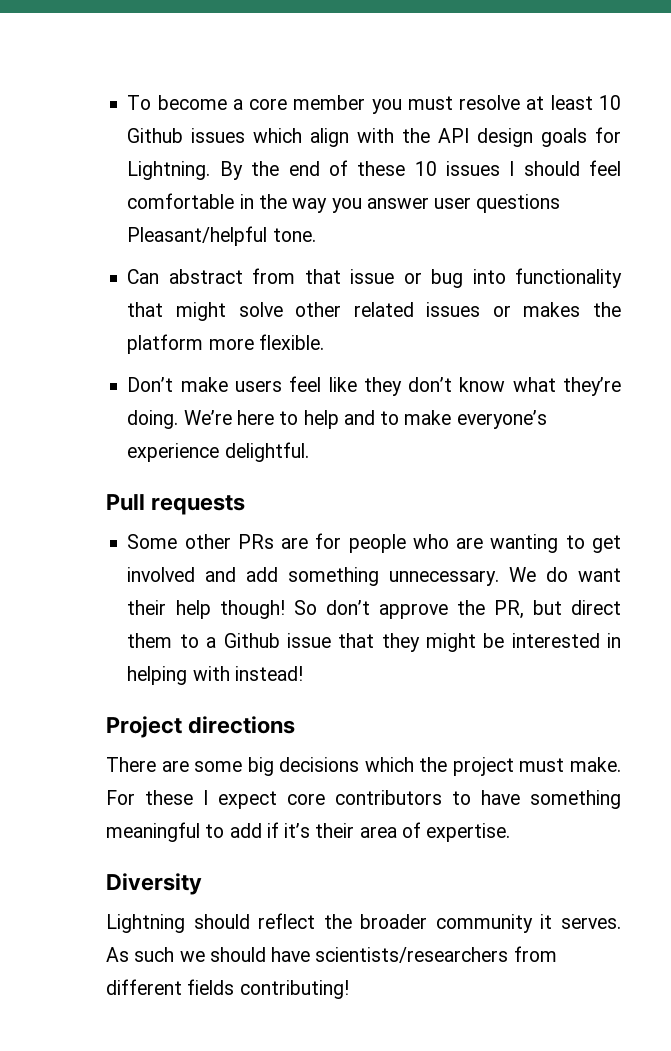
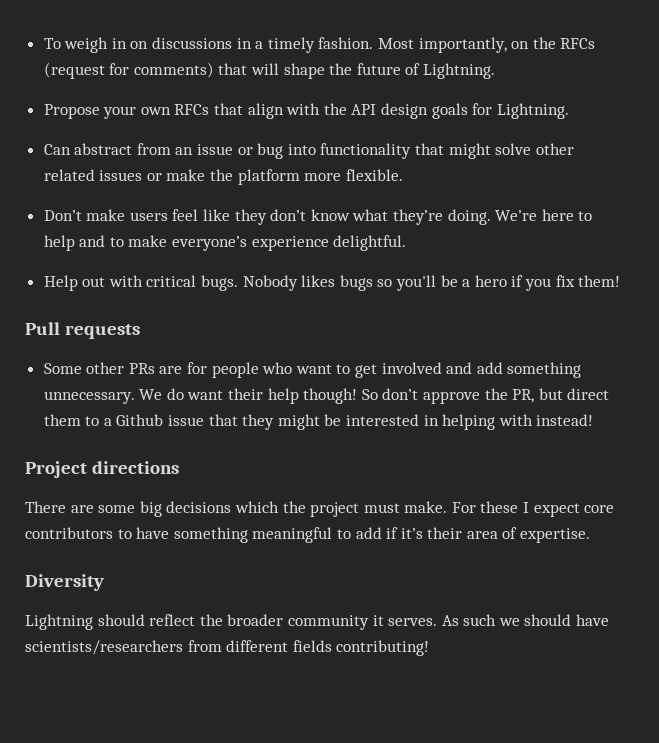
[157,95,621,114] [127,128,303,143] become a core member you must resolve at least 10 Github issues which -> [64,37,596,53] [43,62,496,79] [43,103,244,119] weigh in on discussions in a timely fashion. Most importantly, on the RFCs (request for comments) that will shape the future of Lightning. // Propose your own RFCs that
[219,160,622,180] [127,193,561,213] [127,226,316,246] By the end of these 10 issues I should feel comfortable in the way you answer user questions Pleasant/helpful tone. -> (569, 111) none
[304,269,341,284] that -> [175,147,194,155] an
[523,302,581,317] makes -> [166,169,206,181] make
(309, 452) none -> [43,275,621,291] // Help out with critical bugs. Nobody likes bugs so you'll be a hero if you fix them!
[456,534,559,553] are wanting -> [295,364,332,374] want

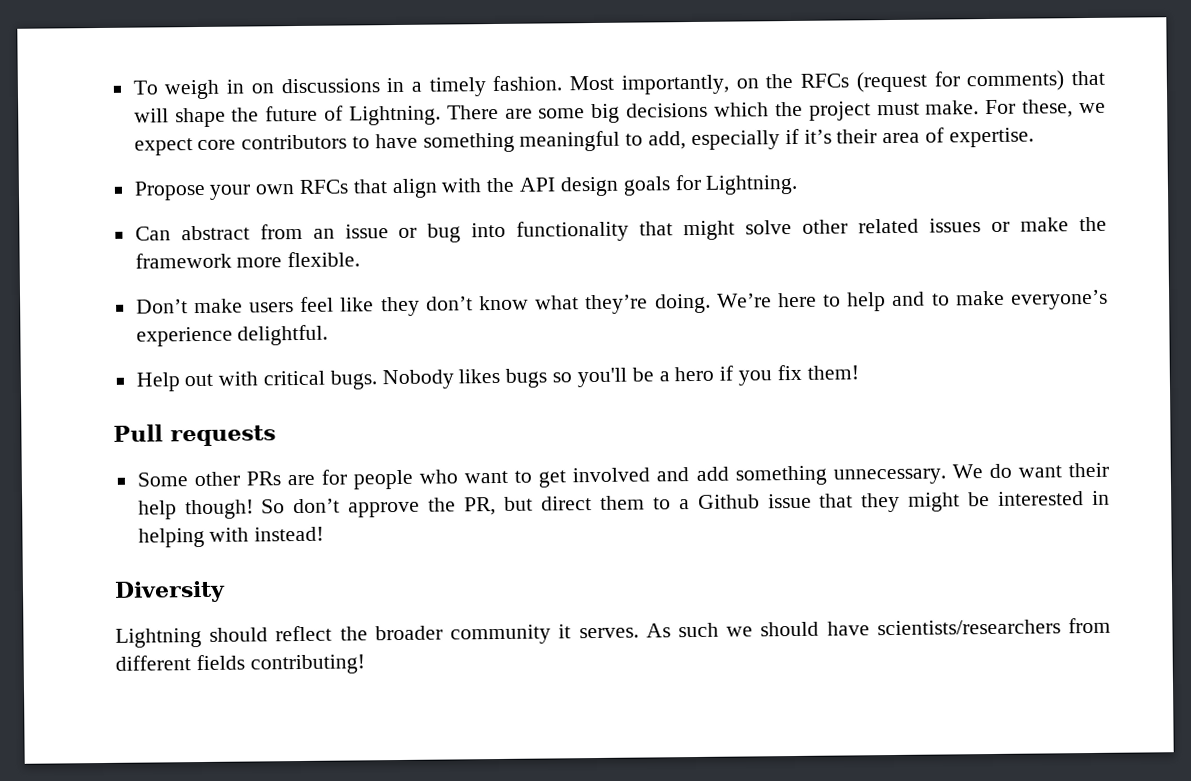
(496, 71) none -> [446,99,1106,124] [133,127,1034,156] There are some big decisions which the project must make. For these, we expect core contributors to have something meaningful to add, especially if it’s their area of expertise.
[237,169,300,185] platform -> [134,252,232,269] framework
[25,461,180,478] [25,501,615,517] [25,527,591,543] // Project directions // There are some big decisions which the project must make. For these I expect core contributors to have something meaningful to add if it’s their area of expertise. -> (325, 534) none

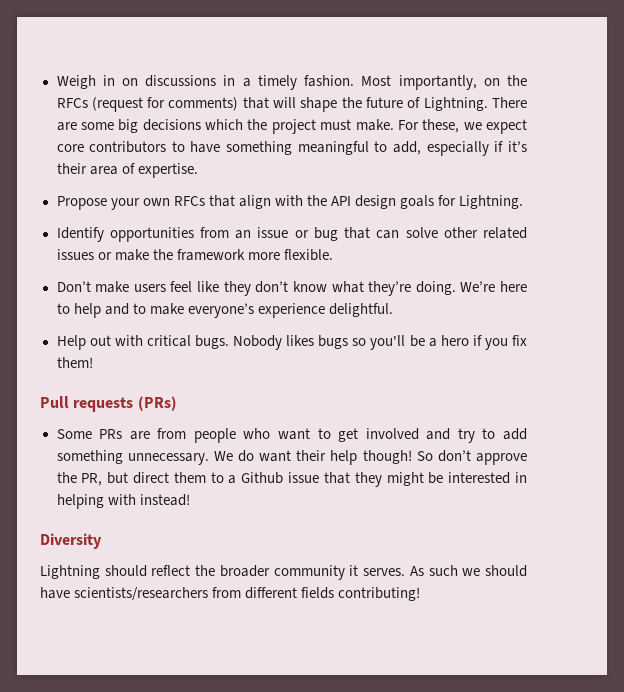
[132,79,221,100] To weigh -> [56,75,96,89] Weigh
[134,225,250,241] Can abstract -> [56,227,194,242] Identify opportunities
[471,220,736,242] into functionality that might -> [344,227,400,239] that can
(276, 436) none -> [137,396,177,411] (PRs)
[193,471,240,487] other -> (92, 434) none
[320,469,347,485] for -> [157,428,187,439] from
(690, 474) none -> [457,428,496,443] try to

